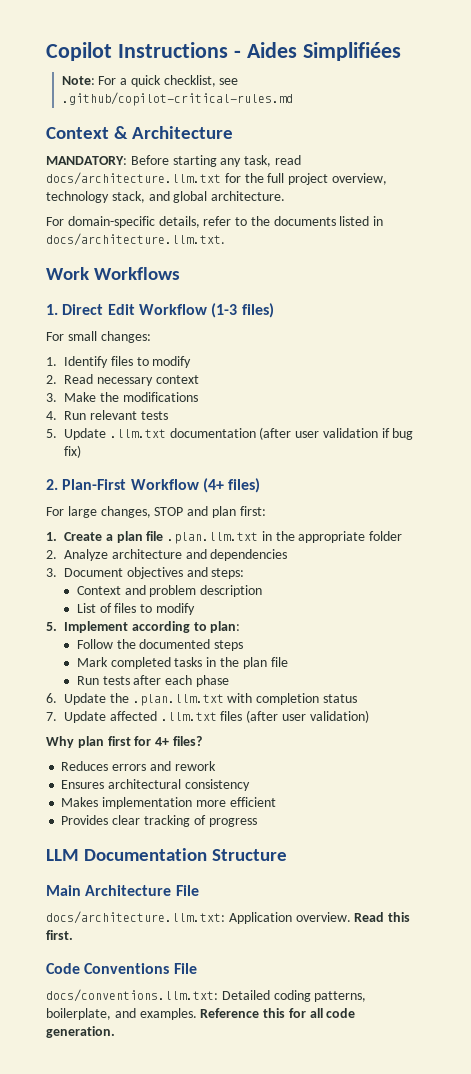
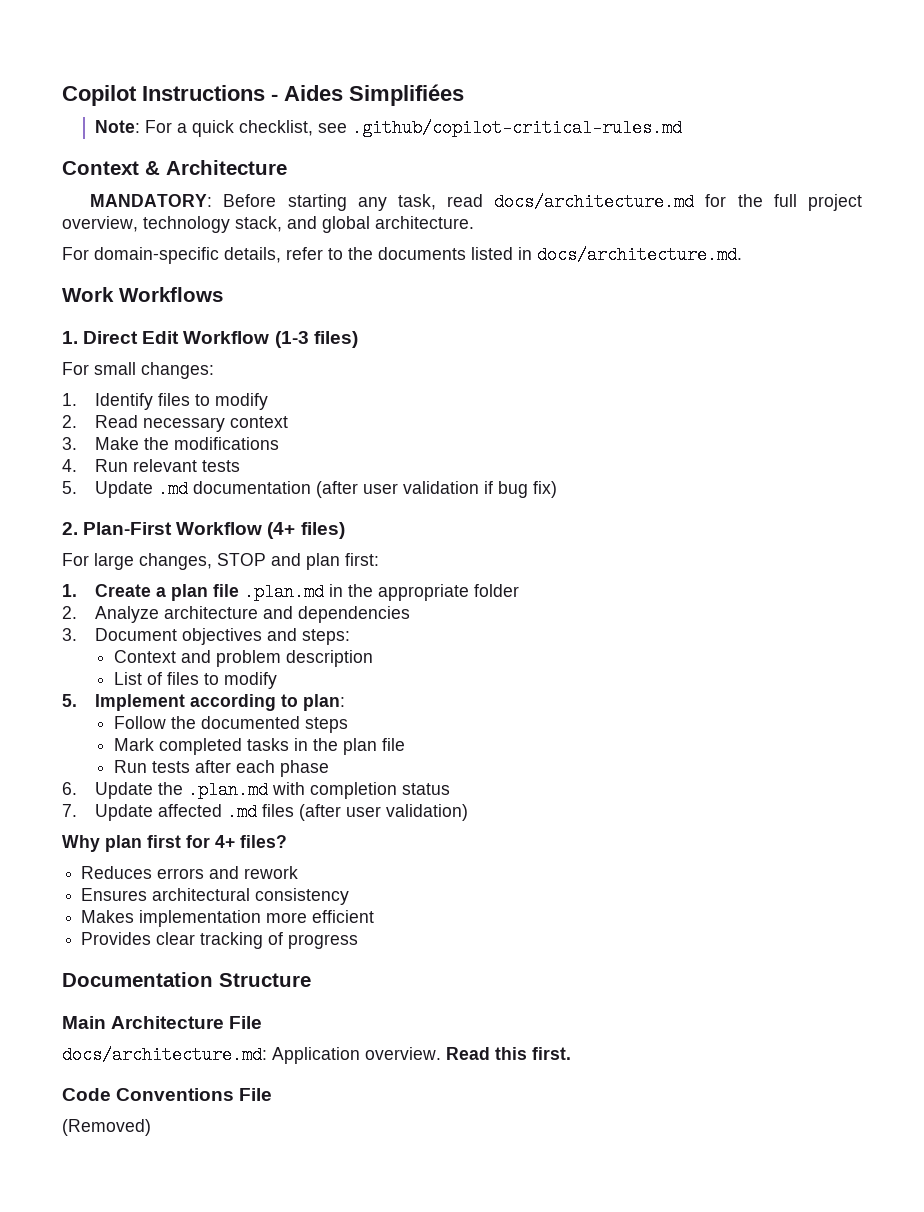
[46,172,221,185] docs/architecture.llm.txt -> [494,193,695,211] docs/architecture.md
[46,233,225,246] docs/architecture.llm.txt. -> [537,246,742,264] docs/architecture.md.
[109,429,166,438] .llm.txt -> [157,480,188,498] .md
[167,532,259,544] .plan.llm.txt -> [243,583,324,601] .plan.md
[132,694,224,706] .plan.llm.txt -> [187,781,268,799] .plan.md
[160,712,217,721] .llm.txt -> [226,803,257,821] .md
[46,849,79,861] LLM -> (359, 941) none
[46,911,225,924] docs/architecture.llm.txt: -> [62,1046,267,1064] docs/architecture.md:
[46,989,367,1002] [46,1008,356,1020] [46,1026,115,1038] docs/conventions.llm.txt: Detailed coding patterns, boilerplate, and examples. Reference this for all code generation. -> [62,1119,151,1136] (Removed)

